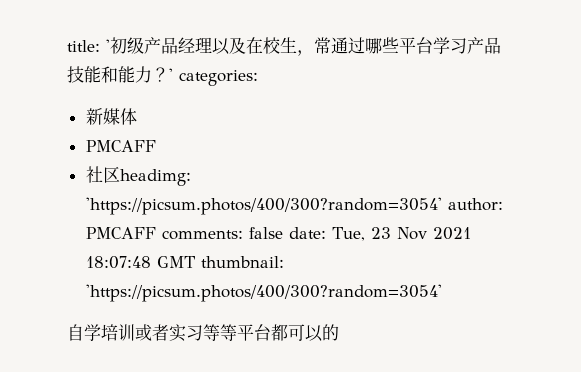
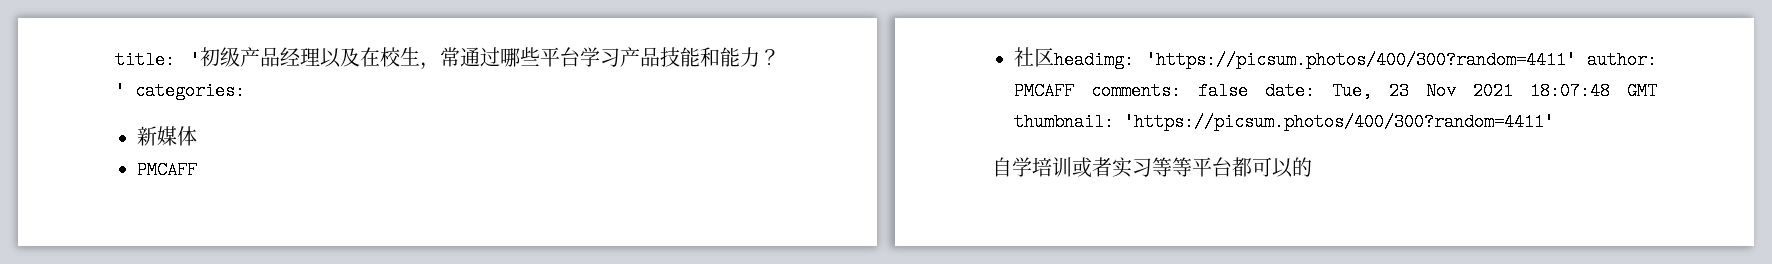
[85,197,442,215] 'https://picsum.photos/400/300?random=3054' -> [1145,51,1576,69] 'https://picsum.photos/400/300?random=4411'
[85,284,442,302] 'https://picsum.photos/400/300?random=3054' -> [1124,113,1554,131] 'https://picsum.photos/400/300?random=4411'

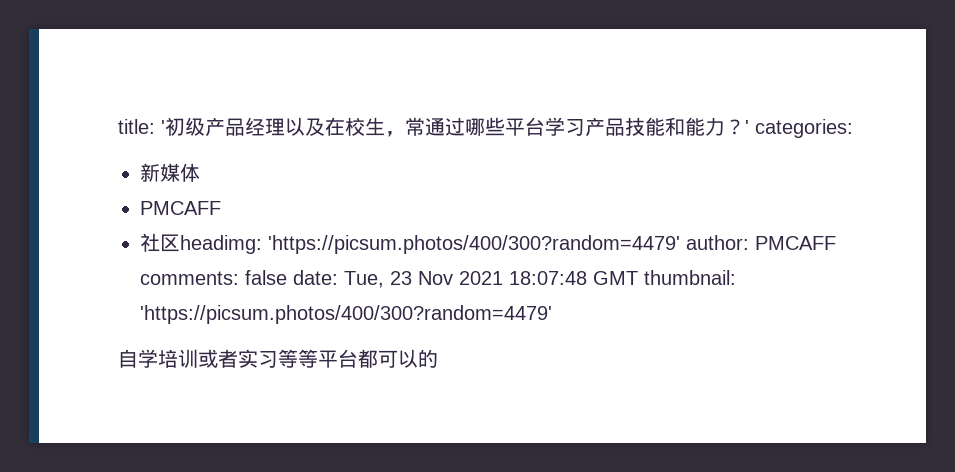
[1145,51,1576,69] 'https://picsum.photos/400/300?random=4411' -> [268,235,680,254] 'https://picsum.photos/400/300?random=4479'
[1124,113,1554,131] 'https://picsum.photos/400/300?random=4411' -> [140,305,552,324] 'https://picsum.photos/400/300?random=4479'

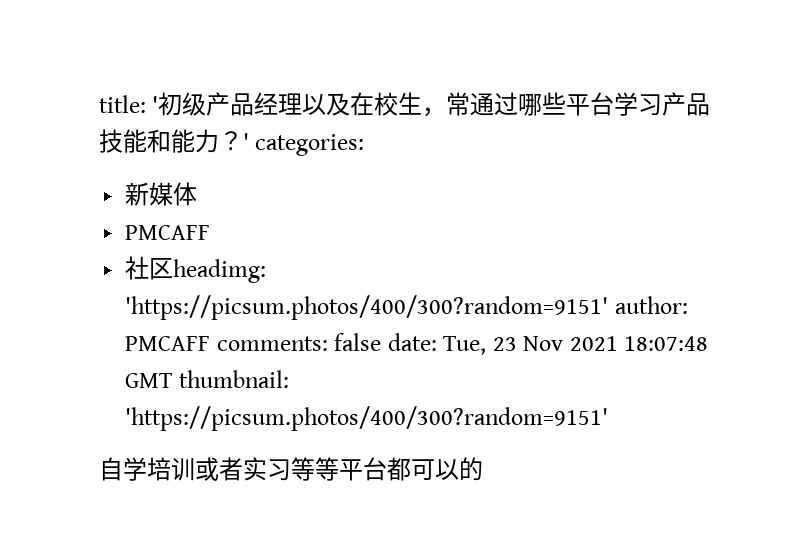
[268,235,680,254] 'https://picsum.photos/400/300?random=4479' -> [125,295,609,320] 'https://picsum.photos/400/300?random=9151'
[140,305,552,324] 'https://picsum.photos/400/300?random=4479' -> [125,406,609,431] 'https://picsum.photos/400/300?random=9151'

